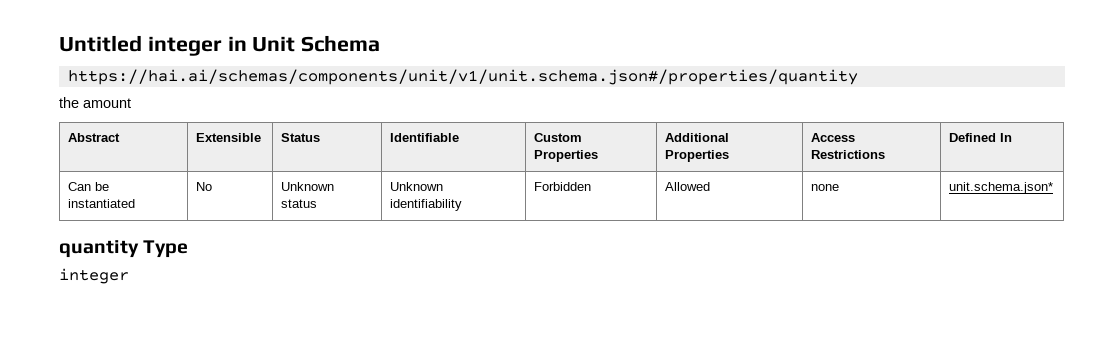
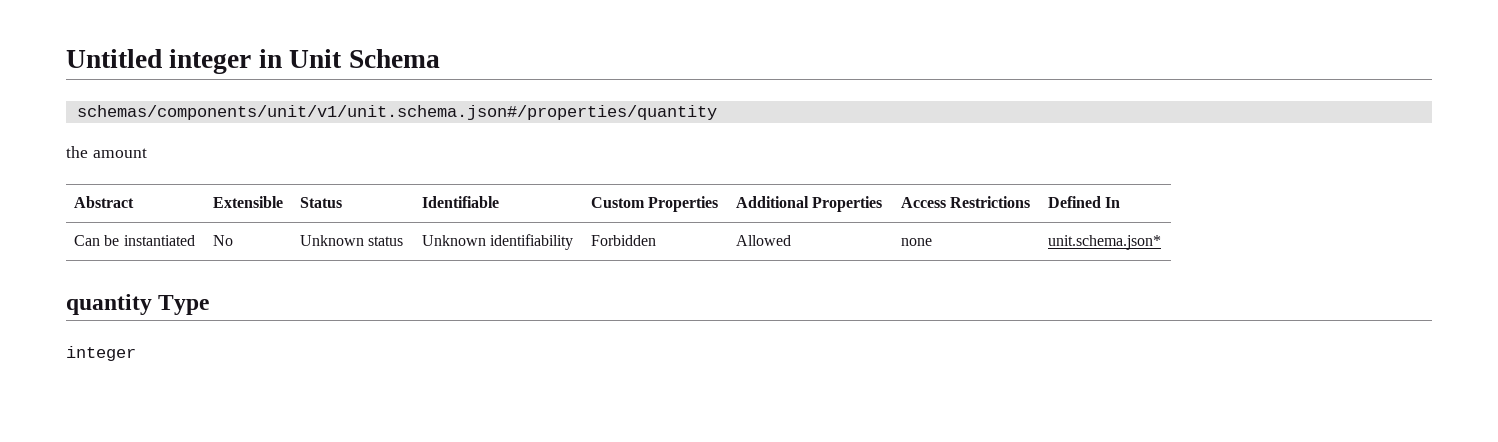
[67,69,858,85] https://hai.ai/schemas/components/unit/v1/unit.schema.json#/properties/quantity -> [76,105,717,120] schemas/components/unit/v1/unit.schema.json#/properties/quantity

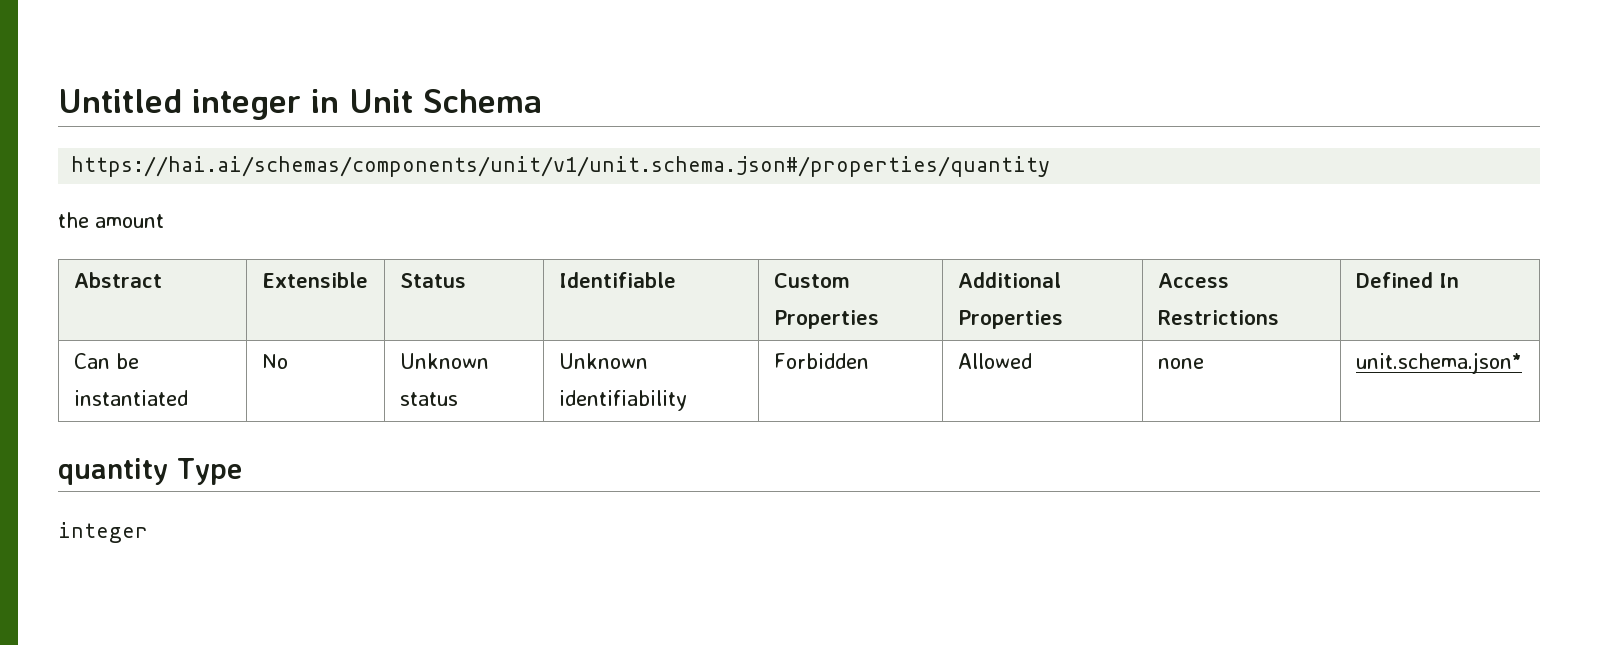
[76,105,717,120] schemas/components/unit/v1/unit.schema.json#/properties/quantity -> [71,156,1051,177] https://hai.ai/schemas/components/unit/v1/unit.schema.json#/properties/quantity

